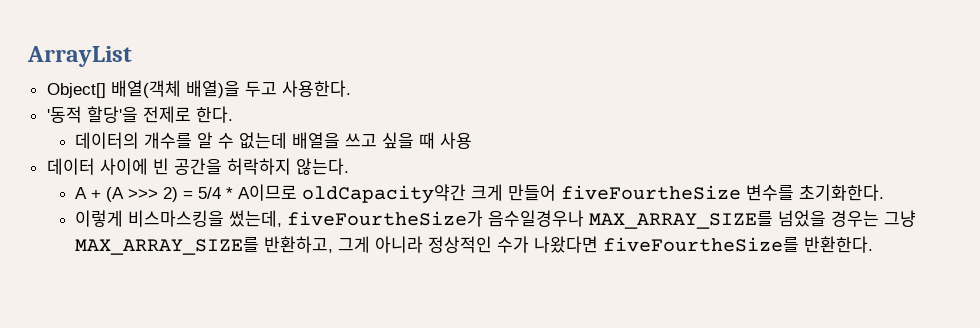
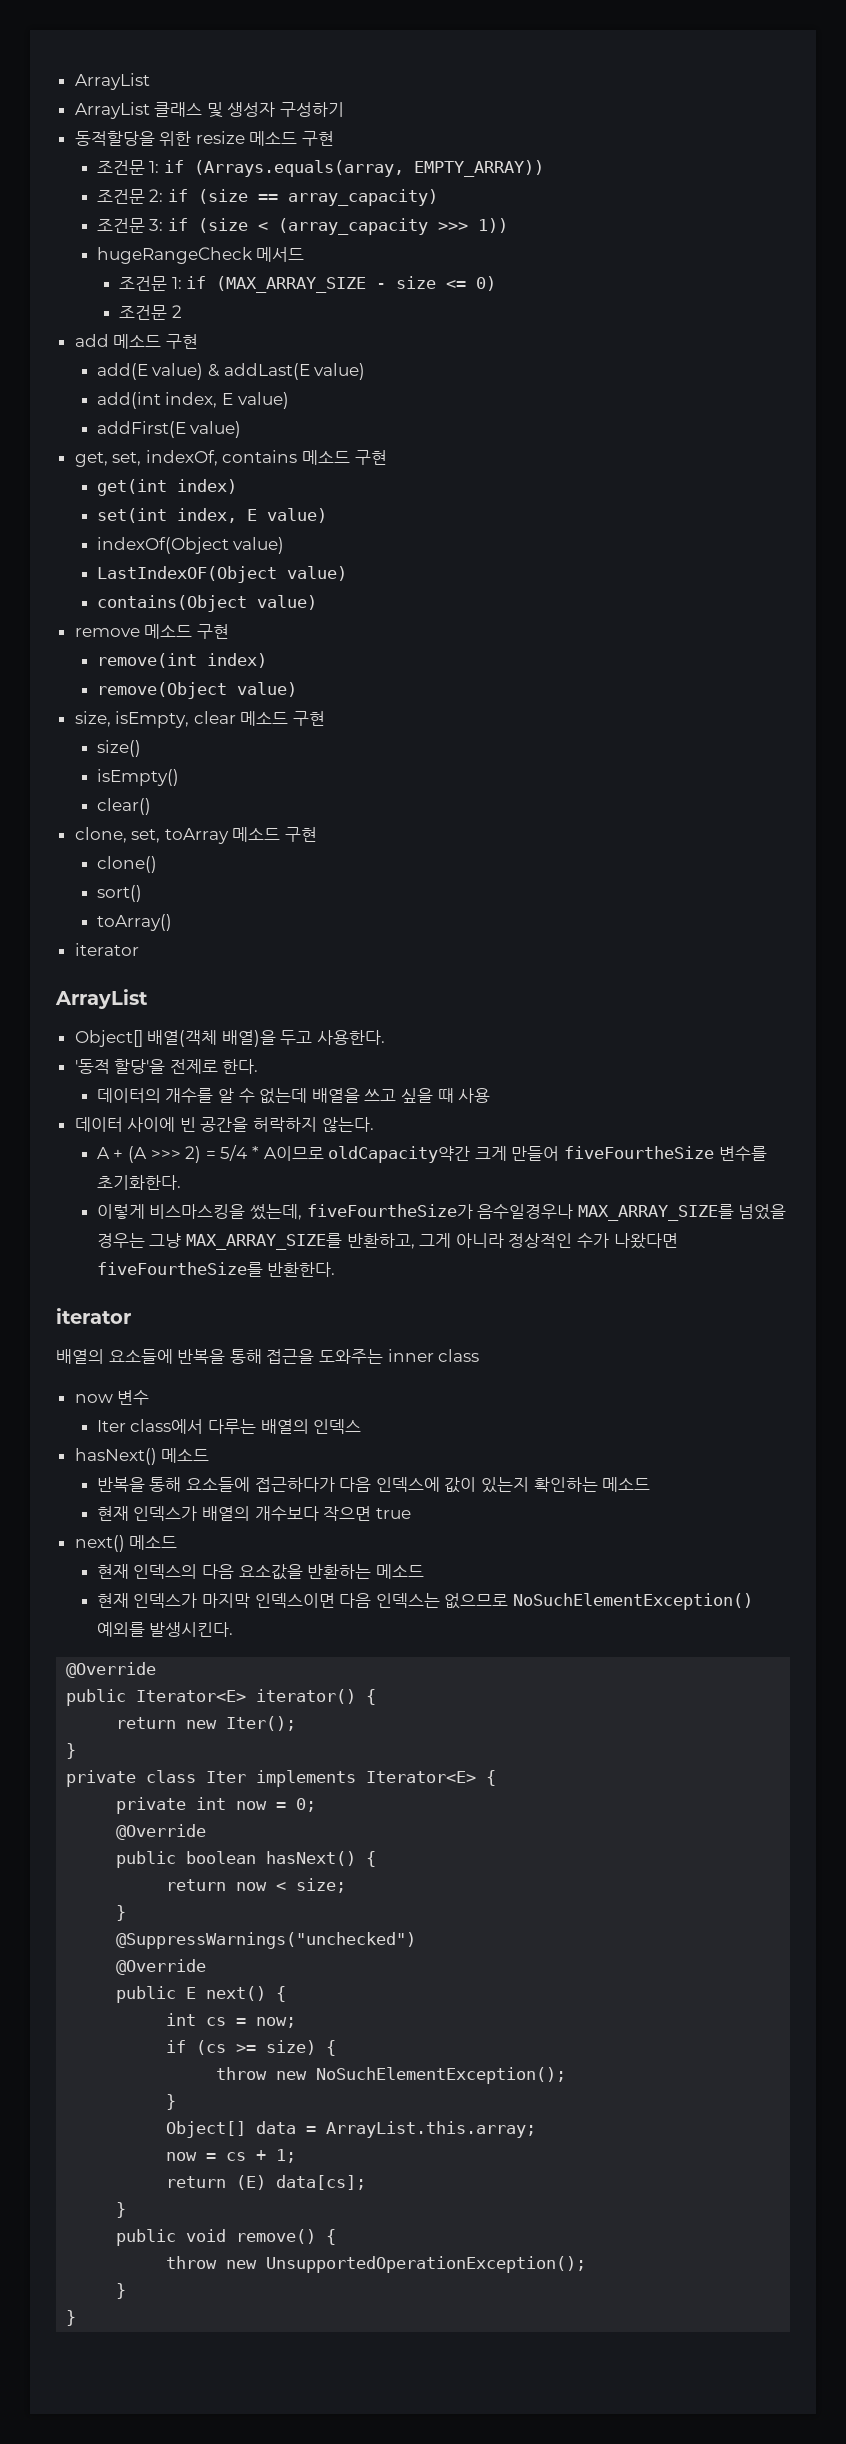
[27,46,132,67] ArrayList -> [74,73,150,90] [74,102,345,119] [74,131,335,146] [96,160,545,177] [96,189,439,206] [96,218,509,235] [96,247,305,264] [118,276,497,293] [118,305,182,320] [74,334,198,349] [96,363,366,380] [96,392,289,409] [96,421,242,438] [74,450,387,467] [96,479,237,496] [96,508,327,523] [96,537,285,554] [96,566,347,583] [96,595,317,612] [74,624,229,639] [96,653,267,668] [96,682,297,699] [74,711,326,728] [96,740,141,757] [96,769,179,786] [96,798,151,815] [74,827,318,844] [96,856,157,873] [96,885,142,902] [96,914,172,931] [74,943,139,956] [55,989,148,1009] ArrayList // ArrayList 클래스 및 생성자 구성하기 // 동적할당을 위한 resize 메소드 구현 // 조건문 1: if (Arrays.equals(array, EMPTY_ARRAY)) // 조건문 2: if (size == array_capacity) // 조건문 3: if (size < (array_capacity >>> 1)) // hugeRangeCheck 메서드 // 조건문 1: if (MAX_ARRAY_SIZE - size <= 0) // 조건문 2 // add 메소드 구현 // add(E value) & addLast(E value) // add(int index, E value) // addFirst(E value) // get, set, indexOf, contains 메소드 구현 // get(int index) // set(int index, E value) // indexOf(Object value) // LastIndexOF(Object value) // contains(Object value) // remove 메소드 구현 // remove(int index) // remove(Object value) // size, isEmpty, clear 메소드 구현 // size() // isEmpty() // clear() // clone, set, toArray 메소드 구현 // clone() // sort() // toArray() // iterator // ArrayList
(873, 244) none -> [56,1308,131,1324] [56,1349,480,1364] [74,1390,150,1405] [96,1419,362,1434] [74,1448,210,1465] [96,1477,651,1493] [96,1506,411,1521] [74,1535,178,1552] [96,1564,424,1580] [96,1593,753,1610] [96,1622,234,1637] [66,1662,157,1678] [66,1689,377,1706] [116,1716,297,1731] [66,1743,77,1759] [66,1770,497,1787] [116,1797,317,1814] [116,1824,207,1840] [116,1851,377,1868] [166,1878,347,1893] [116,1905,127,1921] [116,1932,417,1949] [116,1959,207,1975] [116,1986,287,2003] [166,2013,297,2028] [166,2040,337,2056] [216,2067,567,2084] [166,2094,177,2110] [166,2121,537,2138] [166,2149,297,2163] [166,2175,367,2190] [116,2202,127,2218] [116,2229,337,2246] [166,2256,587,2273] [116,2283,127,2299] [66,2310,77,2326] // iterator // 배열의 요소들에 반복을 통해 접근을 도와주는 inner class // now 변수 // Iter class에서 다루는 배열의 인덱스 // hasNext() 메소드 // 반복을 통해 요소들에 접근하다가 다음 인덱스에 값이 있는지 확인하는 메소드 // 현재 인덱스가 배열의 개수보다 작으면 true // next() 메소드 // 현재 인덱스의 다음 요소값을 반환하는 메소드 // 현재 인덱스가 마지막 인덱스이면 다음 인덱스는 없으므로 NoSuchElementException() 예외를 발생시킨다. // @Override // public Iterator<E> iterator() { // return new Iter(); // } // private class Iter implements Iterator<E> { // private int now = 0; // @Override // public boolean hasNext() { // return now < size; // } // @SuppressWarnings("unchecked") // @Override // public E next() { // int cs = now; // if (cs >= size) { // throw new NoSuchElementException(); // } // Object[] data = ArrayList.this.array; // now = cs + 1; // return (E) data[cs]; // } // public void remove() { // throw new UnsupportedOperationException(); // } // }

